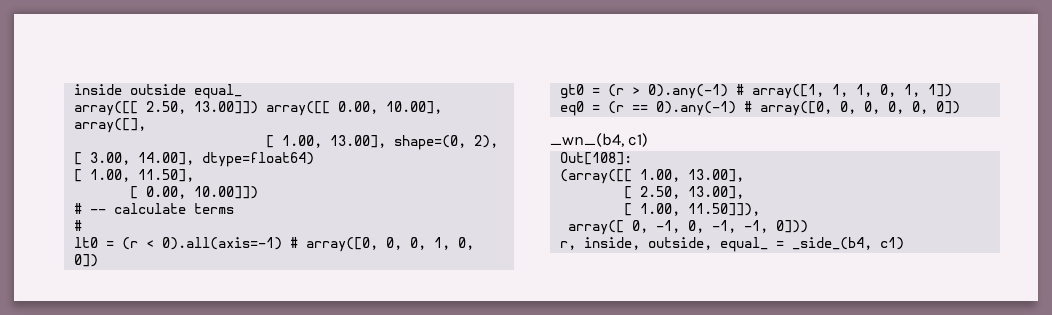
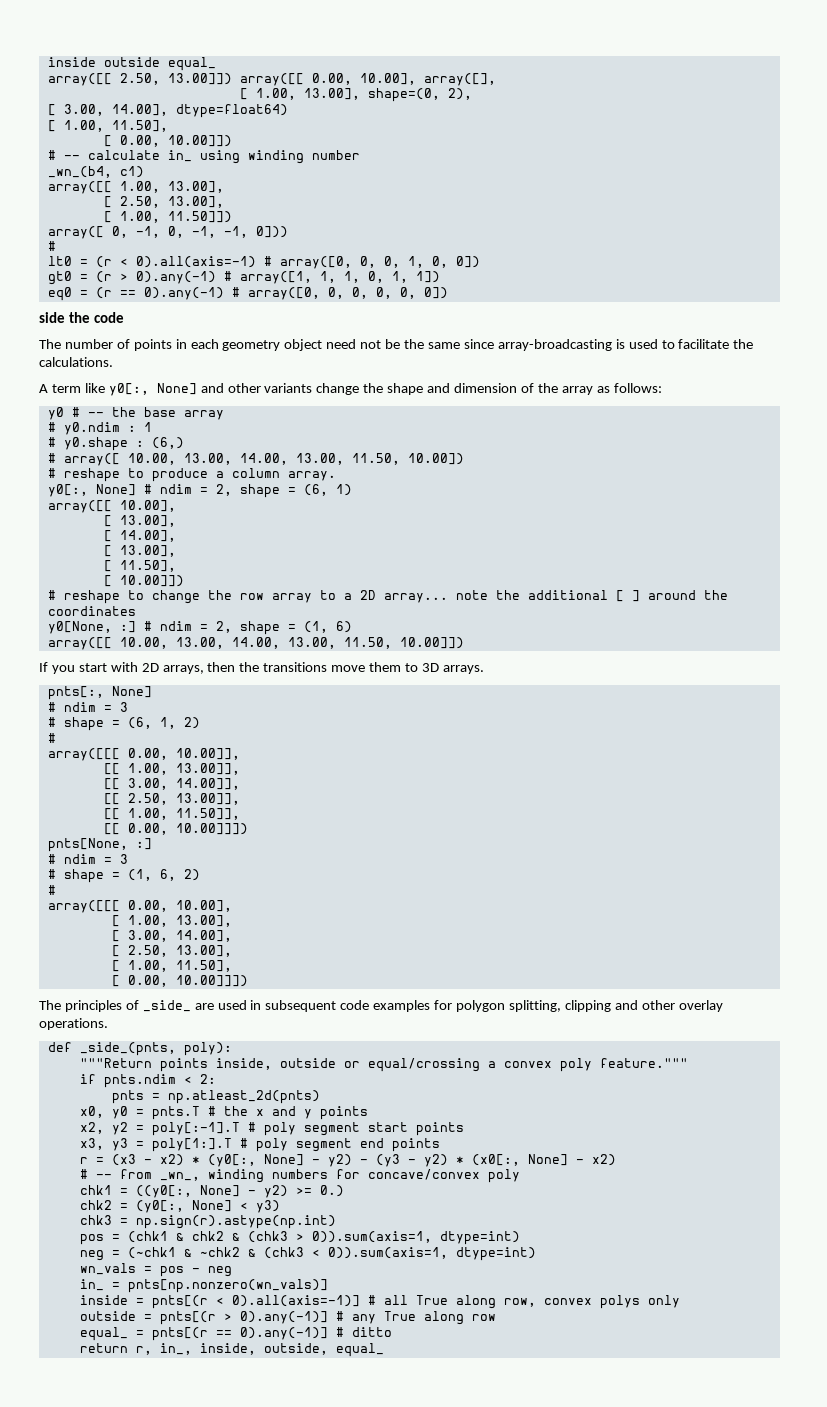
[193,203,234,214] terms -> [167,150,360,164] [47,166,144,178] [47,181,224,194] [103,196,224,208] [103,211,232,223] [47,226,288,239] in_ using winding number // _wn_(b4, c1) // array([[ 1.00, 13.00], // [ 2.50, 13.00], // [ 1.00, 11.50]]) // array([ 0, -1, 0, -1, -1, 0]))
[550,133,649,147] [559,152,632,165] [559,169,744,184] [623,186,744,199] [623,203,760,216] [567,220,808,235] [559,237,904,252] _wn_(b4, c1) // Out[108]: // (array([[ 1.00, 13.00], // [ 2.50, 13.00], // [ 1.00, 11.50]]), // array([ 0, -1, 0, -1, -1, 0])) // r, inside, outside, equal_ = _side_(b4, c1) -> [39,312,124,323] [39,339,754,351] [39,357,113,367] [39,383,662,396] [47,407,224,420] [47,422,152,435] [47,437,184,451] [47,453,464,466] [47,468,336,482] [47,484,352,498] [47,500,176,513] [103,515,176,527] [103,530,176,542] [103,545,176,557] [103,560,176,572] [103,575,184,587] [47,590,728,604] [47,606,136,616] [47,621,352,635] [47,637,464,650] [39,662,484,674] [47,686,152,700] [47,702,128,712] [47,717,200,731] [47,733,56,743] [47,748,240,761] [103,763,240,775] [103,778,240,790] [103,793,240,805] [103,808,240,820] [103,823,248,835] [47,838,152,852] [47,854,128,864] [47,869,200,883] [47,885,56,895] [47,900,232,913] [111,915,232,927] [111,930,232,942] [111,945,232,957] [111,960,232,972] [111,975,248,987] [39,1000,723,1012] [39,1018,108,1030] [47,1042,232,1056] [79,1058,688,1072] [79,1074,216,1088] [111,1090,320,1104] [79,1106,368,1120] [79,1122,464,1136] [79,1138,440,1152] [79,1154,616,1167] [79,1169,520,1183] [79,1185,344,1198] [79,1200,280,1213] [79,1215,336,1229] [79,1231,520,1245] [79,1247,536,1261] [79,1263,232,1277] [79,1279,328,1293] [79,1295,680,1309] [79,1311,496,1325] [79,1327,392,1341] [79,1343,384,1357] side the code // The number of points in each geometry object need not be the same since array-broadcasting is used to facilitate the calculations. // A term like y0[:, None] and other variants change the shape and dimension of the array as follows: // y0 # -- the base array // # y0.ndim : 1 // # y0.shape : (6,) // # array([ 10.00, 13.00, 14.00, 13.00, 11.50, 10.00]) // # reshape to produce a column array. // y0[:, None] # ndim = 2, shape = (6, 1) // array([[ 10.00], // [ 13.00], // [ 14.00], // [ 13.00], // [ 11.50], // [ 10.00]]) // # reshape to change the row array to a 2D array... note the additional [ ] around the coordinates // y0[None, :] # ndim = 2, shape = (1, 6) // array([[ 10.00, 13.00, 14.00, 13.00, 11.50, 10.00]]) // If you start with 2D arrays, then the transitions move them to 3D arrays. // pnts[:, None] // # ndim = 3 // # shape = (6, 1, 2) // # // array([[[ 0.00, 10.00]], // [[ 1.00, 13.00]], // [[ 3.00, 14.00]], // [[ 2.50, 13.00]], // [[ 1.00, 11.50]], // [[ 0.00, 10.00]]]) // pnts[None, :] // # ndim = 3 // # shape = (1, 6, 2) // # // array([[[ 0.00, 10.00], // [ 1.00, 13.00], // [ 3.00, 14.00], // [ 2.50, 13.00], // [ 1.00, 11.50], // [ 0.00, 10.00]]]) // The principles of _side_ are used in subsequent code examples for polygon splitting, clipping and other overlay operations. // def _side_(pnts, poly): // """Return points inside, outside or equal/crossing a convex poly feature.""" // if pnts.ndim < 2: // pnts = np.atleast_2d(pnts) // x0, y0 = pnts.T # the x and y points // x2, y2 = poly[:-1].T # poly segment start points // x3, y3 = poly[1:].T # poly segment end points // r = (x3 - x2) * (y0[:, None] - y2) - (y3 - y2) * (x0[:, None] - x2) // # -- from _wn_, winding numbers for concave/convex poly // chk1 = ((y0[:, None] - y2) >= 0.) // chk2 = (y0[:, None] < y3) // chk3 = np.sign(r).astype(np.int) // pos = (chk1 & chk2 & (chk3 > 0)).sum(axis=1, dtype=int) // neg = (~chk1 & ~chk2 & (chk3 < 0)).sum(axis=1, dtype=int) // wn_vals = pos - neg // in_ = pnts[np.nonzero(wn_vals)] // inside = pnts[(r < 0).all(axis=-1)] # all True along row, convex polys only // outside = pnts[(r > 0).any(-1)] # any True along row // equal_ = pnts[(r == 0).any(-1)] # ditto // return r, in_, inside, outside, equal_

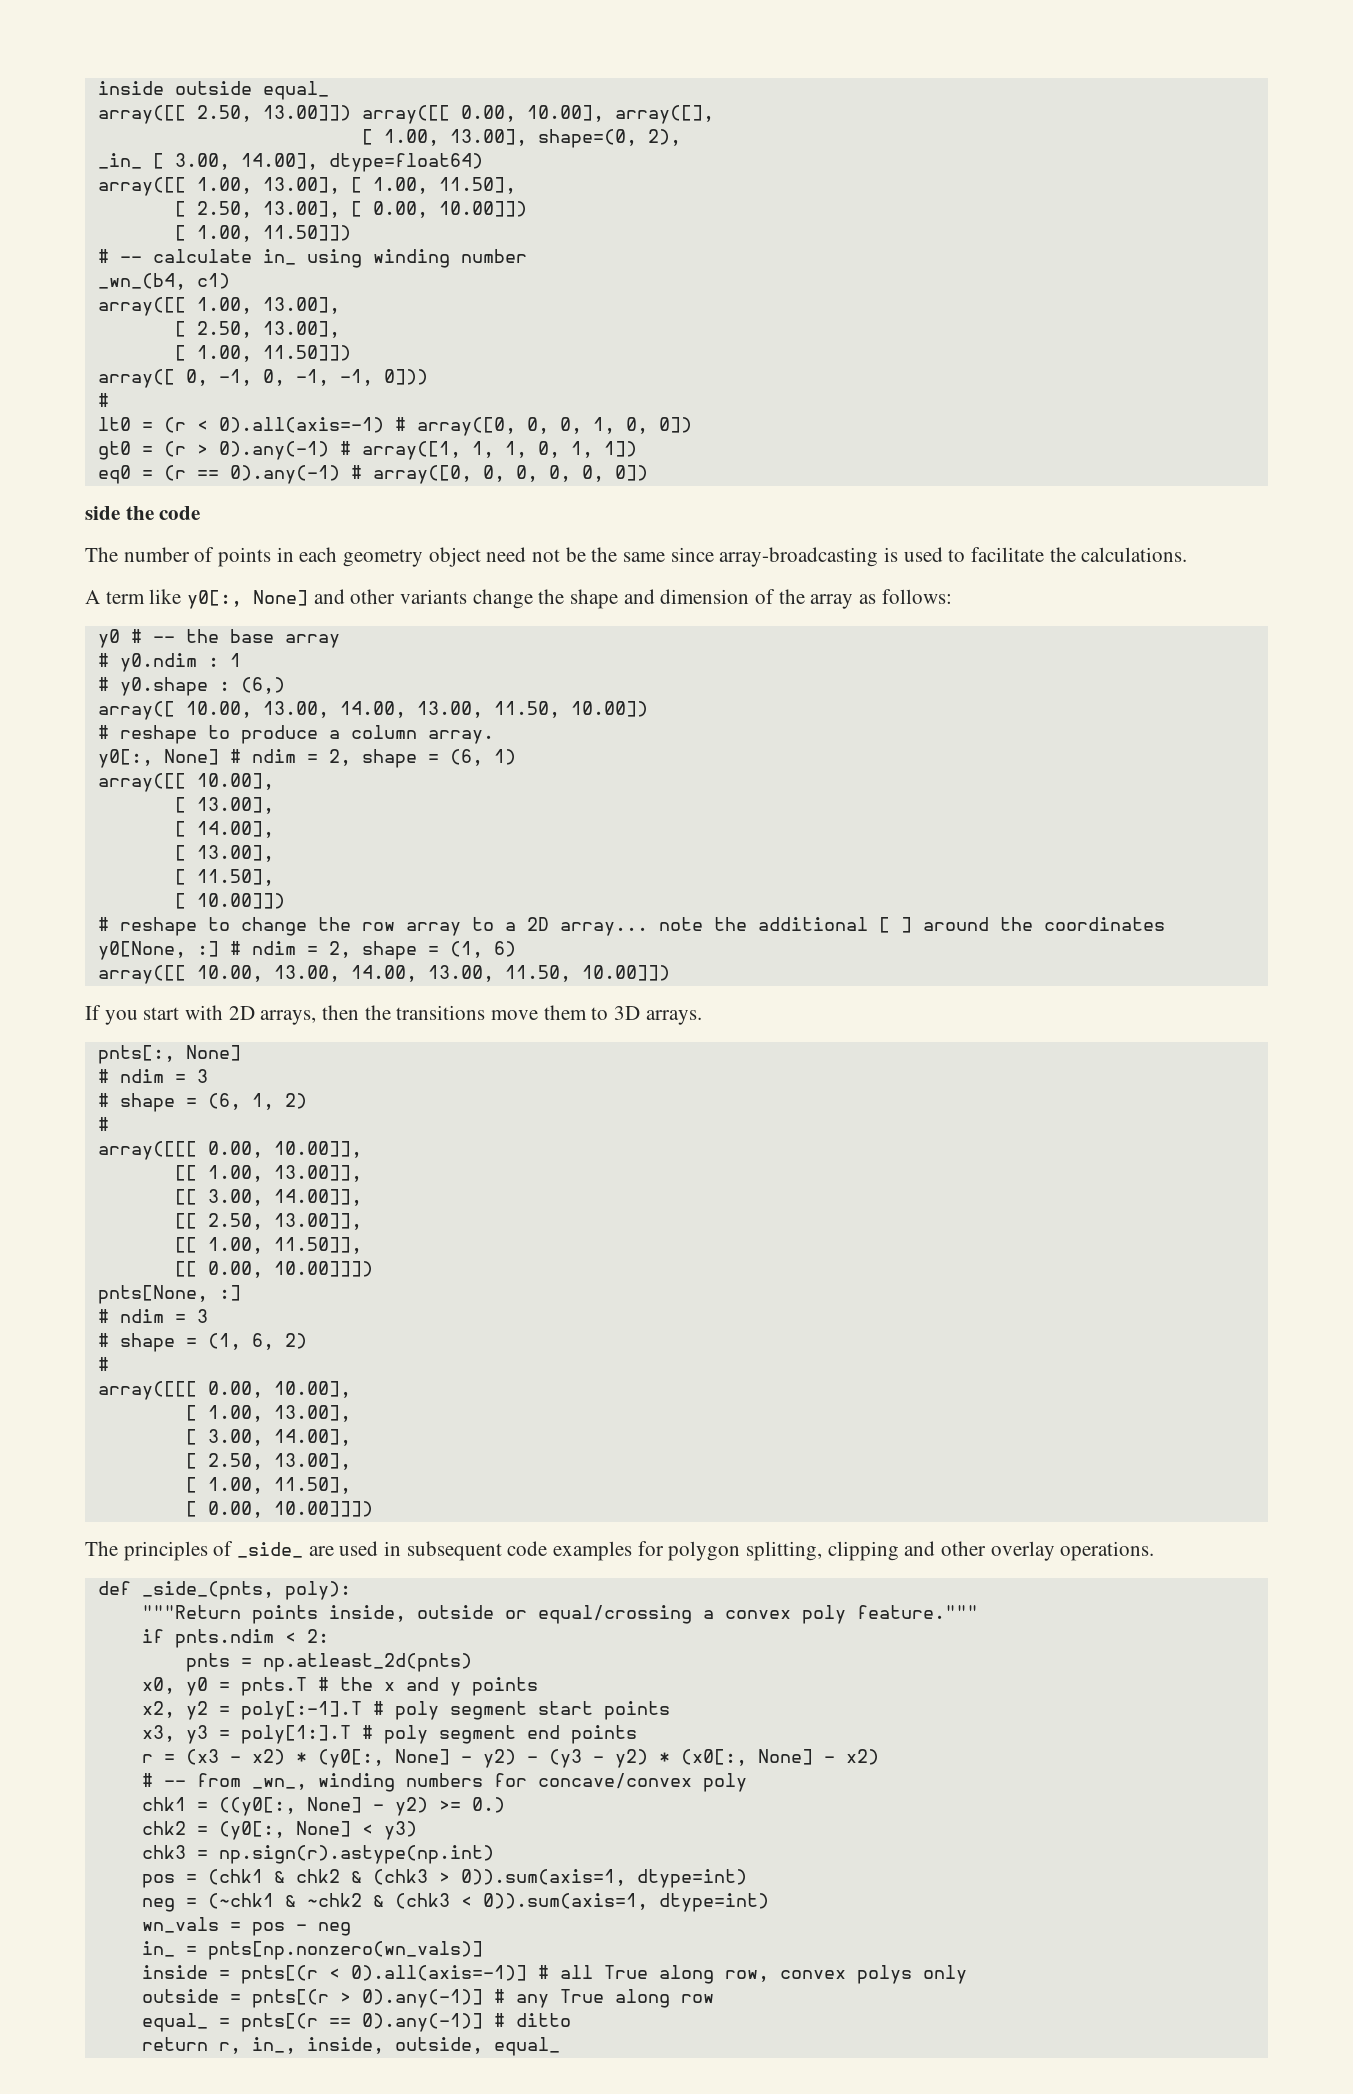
(472, 94) none -> [97,153,142,169] _in_
[47,120,168,132] [103,135,112,147] [ 1.00, 11.50], // [ -> [97,177,516,196] [174,201,362,218] array([[ 1.00, 13.00], [ 1.00, 11.50], // [ 2.50, 13.00], [
(232, 141) none -> [174,225,351,242] // [ 1.00, 11.50]])
[47,453,56,463] # -> (285, 685) none

